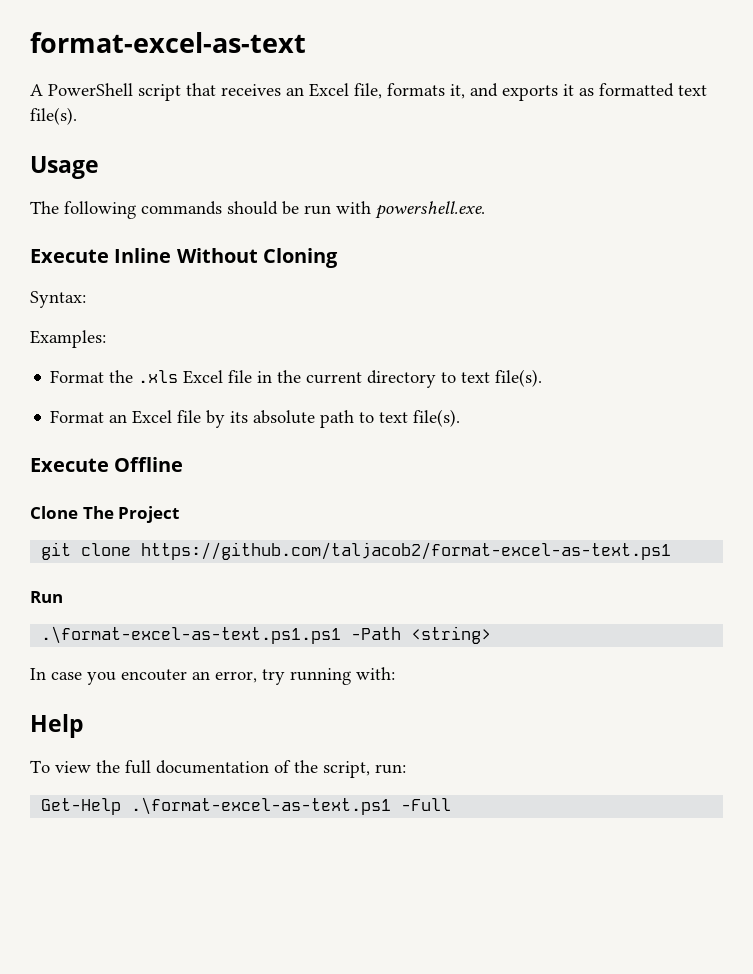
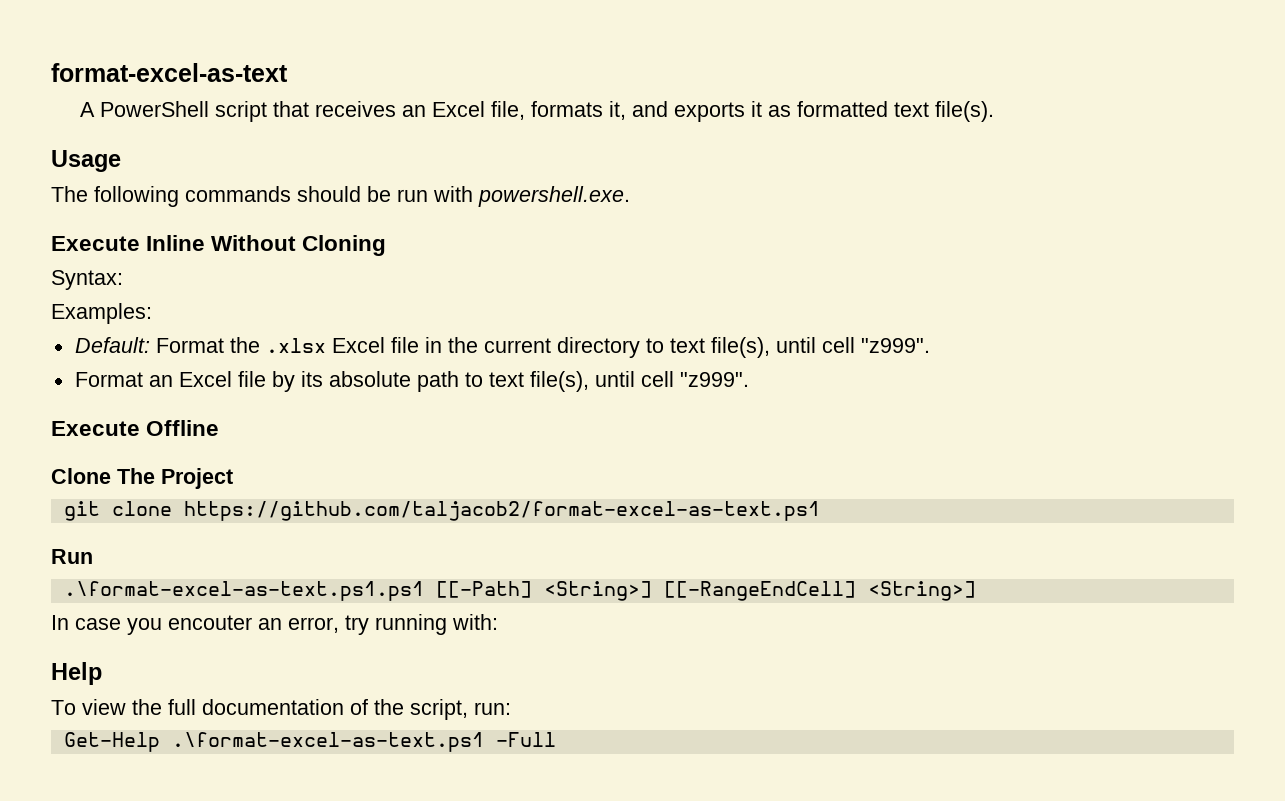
(106, 339) none -> [74,337,150,353] Default:
[138,370,179,383] .xls -> [265,338,326,353] .xlsx
[495,369,543,387] file(s). -> [710,337,930,358] file(s), until cell "z999".
[413,409,461,427] file(s). -> [529,371,749,392] file(s), until cell "z999".
[351,626,492,644] -Path <string> -> [435,581,976,601] [[-Path] <String>] [[-RangeEndCell] <String>]

